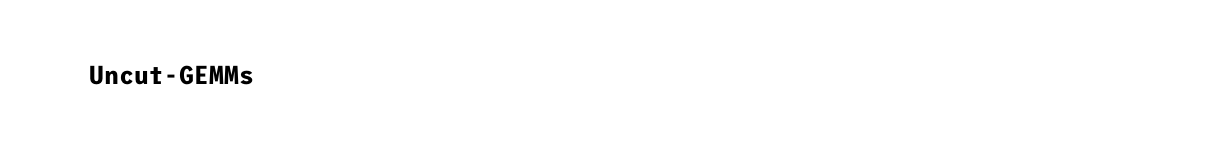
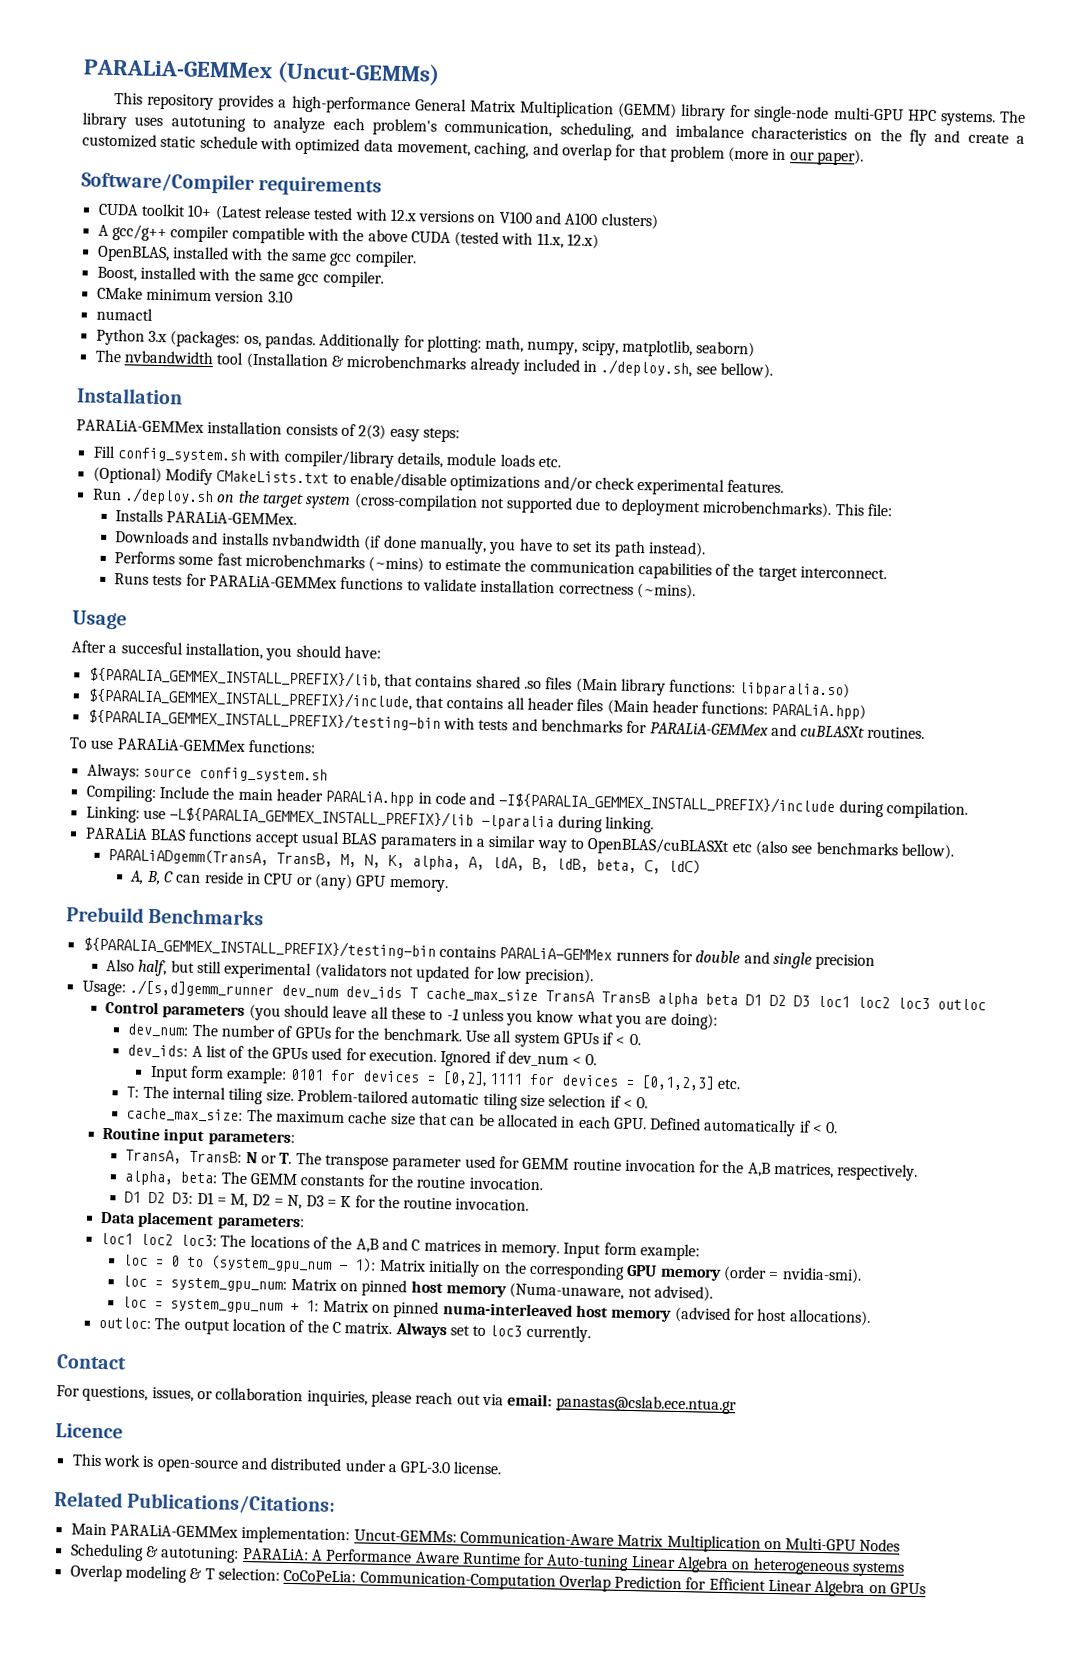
[89,65,254,85] Uncut-GEMMs -> [83,59,441,86] [113,92,1026,127] [82,112,1026,146] [82,133,865,166] [81,171,383,197] [97,203,658,230] [97,223,600,250] [96,245,417,268] [96,266,384,288] [96,286,293,303] [95,307,153,321] [95,328,756,358] [94,349,774,379] [76,387,183,405] [76,419,460,443] [92,445,561,468] [92,466,785,496] [91,487,894,519] [114,509,298,525] [114,530,707,558] [113,551,888,582] [113,573,696,600] [72,610,127,630] [71,640,381,661] [88,666,851,699] [87,687,867,720] [87,708,926,739] [69,737,315,754] [86,763,328,783] [85,784,969,819] [85,805,654,834] [84,827,955,860] [107,848,701,875] [129,870,449,893] [66,906,265,926] [82,936,876,971] [105,959,595,986] [81,979,986,1011] [104,1001,718,1030] [127,1023,641,1048] [127,1044,598,1068] [149,1065,742,1091] [126,1085,649,1110] [126,1107,839,1137] [101,1126,295,1146] [125,1149,919,1181] [124,1170,543,1191] [124,1191,530,1211] [99,1211,305,1231] [99,1232,701,1261] [123,1254,862,1284] [122,1275,713,1302] [122,1296,871,1326] [97,1316,591,1343] [56,1354,127,1370] [56,1385,737,1415] [55,1423,123,1439] [71,1453,503,1475] [54,1491,337,1515] [70,1523,901,1553] [69,1543,906,1577] [69,1564,927,1597] PARALiA-GEMMex (Uncut-GEMMs) // This repository provides a high-performance General Matrix Multiplication (GEMM) library for single-node multi-GPU HPC systems. The library uses autotuning to analyze each problem's communication, scheduling, and imbalance characteristics on the fly and create a customized static schedule with optimized data movement, caching, and overlap for that problem (more in our paper). // Software/Compiler requirements // CUDA toolkit 10+ (Latest release tested with 12.x versions on V100 and A100 clusters) // A gcc/g++ compiler compatible with the above CUDA (tested with 11.x, 12.x) // OpenBLAS, installed with the same gcc compiler. // Boost, installed with the same gcc compiler. // CMake minimum version 3.10 // numactl // Python 3.x (packages: os, pandas. Additionally for plotting: math, numpy, scipy, matplotlib, seaborn) // The nvbandwidth tool (Installation & microbenchmarks already included in ./deploy.sh, see bellow). // Installation // PARALiA-GEMMex installation consists of 2(3) easy steps: // Fill config_system.sh with compiler/library details, module loads etc. // (Optional) Modify CMakeLists.txt to enable/disable optimizations and/or check experimental features. // Run ./deploy.sh on the target system (cross-compilation not supported due to deployment microbenchmarks). This file: // Installs PARALiA-GEMMex. // Downloads and installs nvbandwidth (if done manually, you have to set its path instead). // Performs some fast microbenchmarks (~mins) to estimate the communication capabilities of the target interconnect. // Runs tests for PARALiA-GEMMex functions to validate installation correctness (~mins). // Usage // After a succesful installation, you should have: // ${PARALIA_GEMMEX_INSTALL_PREFIX}/lib, that contains shared .so files (Main library functions: libparalia.so) // ${PARALIA_GEMMEX_INSTALL_PREFIX}/include, that contains all header files (Main header functions: PARALiA.hpp) // ${PARALIA_GEMMEX_INSTALL_PREFIX}/testing-bin with tests and benchmarks for PARALiA-GEMMex and cuBLASXt routines. // To use PARALiA-GEMMex functions: // Always: source config_system.sh // Compiling: Include the main header PARALiA.hpp in code and -I${PARALIA_GEMMEX_INSTALL_PREFIX}/include during compilation. // Linking: use -L${PARALIA_GEMMEX_INSTALL_PREFIX}/lib -lparalia during linking. // PARALiA BLAS functions accept usual BLAS paramaters in a similar way to OpenBLAS/cuBLASXt etc (also see benchmarks bellow). // PARALiADgemm(TransA, TransB, M, N, K, alpha, A, ldA, B, ldB, beta, C, ldC) // A, B, C can reside in CPU or (any) GPU memory. // Prebuild Benchmarks // ${PARALIA_GEMMEX_INSTALL_PREFIX}/testing-bin contains PARALiA-GEMMex runners for double and single precision // Also half, but still experimental (validators not updated for low precision). // Usage: ./[s,d]gemm_runner dev_num dev_ids T cache_max_size TransA TransB alpha beta D1 D2 D3 loc1 loc2 loc3 outloc // Control parameters (you should leave all these to -1 unless you know what you are doing): // dev_num: The number of GPUs for the benchmark. Use all system GPUs if < 0. // dev_ids: A list of the GPUs used for execution. Ignored if dev_num < 0. // Input form example: 0101 for devices = [0,2], 1111 for devices = [0,1,2,3] etc. // T: The internal tiling size. Problem-tailored automatic tiling size selection if < 0. // cache_max_size: The maximum cache size that can be allocated in each GPU. Defined automatically if < 0. // Routine input parameters: // TransA, TransB: N or T. The transpose parameter used for GEMM routine invocation for the A,B matrices, respectively. // alpha, beta: The GEMM constants for the routine invocation. // D1 D2 D3: D1 = M, D2 = N, D3 = K for the routine invocation. // Data placement parameters: // loc1 loc2 loc3: The locations of the A,B and C matrices in memory. Input form example: // loc = 0 to (system_gpu_num - 1): Matrix initially on the corresponding GPU memory (order = nvidia-smi). // loc = system_gpu_num: Matrix on pinned host memory (Numa-unaware, not advised). // loc = system_gpu_num + 1: Matrix on pinned numa-interleaved host memory (advised for host allocations). // outloc: The output location of the C matrix. Always set to loc3 currently. // Contact // For questions, issues, or collaboration inquiries, please reach out via email: panastas@cslab.ece.ntua.gr // Licence // This work is open-source and distributed under a GPL-3.0 license. // Related Publications/Citations: // Main PARALiA-GEMMex implementation: Uncut-GEMMs: Communication-Aware Matrix Multiplication on Multi-GPU Nodes // Scheduling & autotuning: PARALiA: A Performance Aware Runtime for Auto-tuning Linear Algebra on heterogeneous systems // Overlap modeling & T selection: CoCoPeLia: Communication-Computation Overlap Prediction for Efficient Linear Algebra on GPUs

